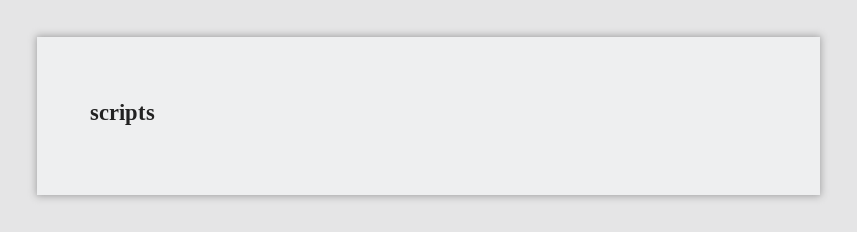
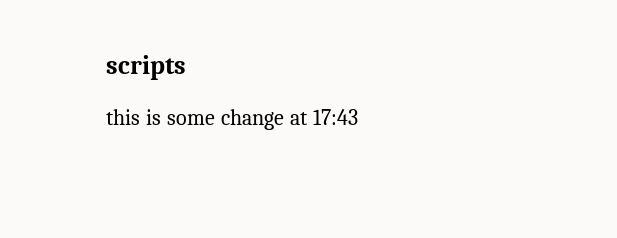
(155, 114) none -> [106,109,358,130] // this is some change at 17:43

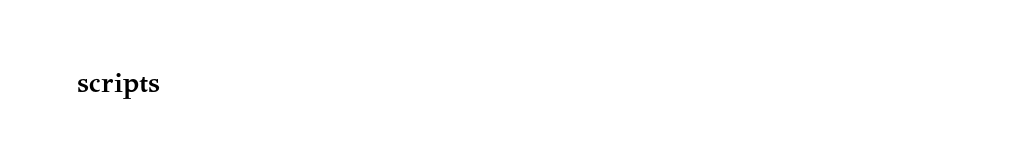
[106,109,358,130] // this is some change at 17:43 -> (160, 86) none

